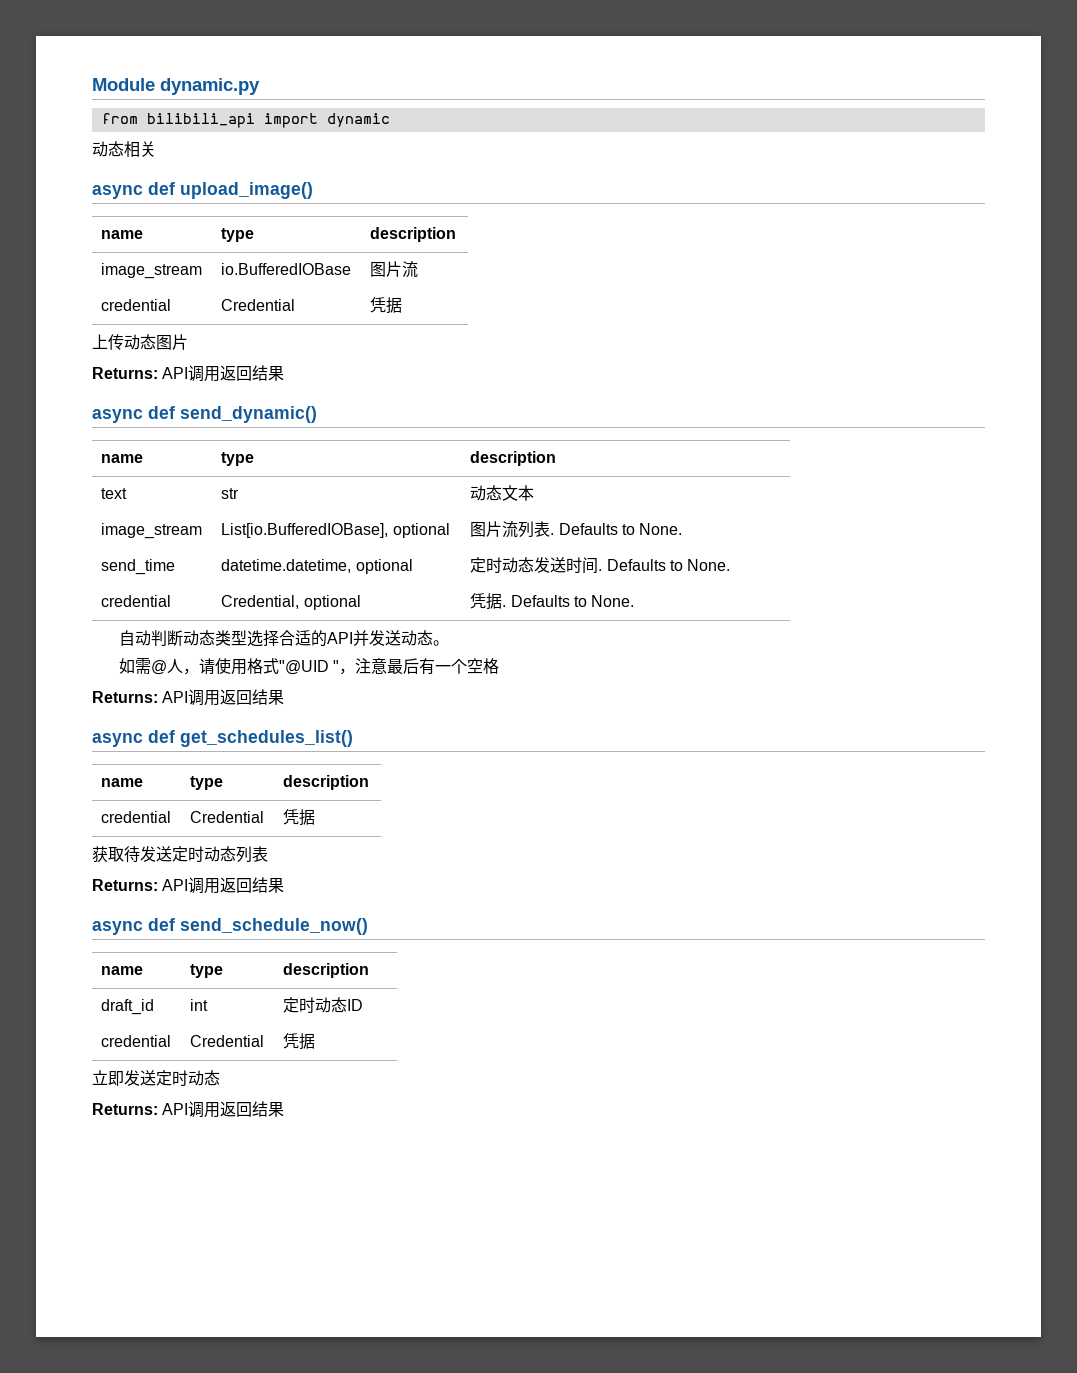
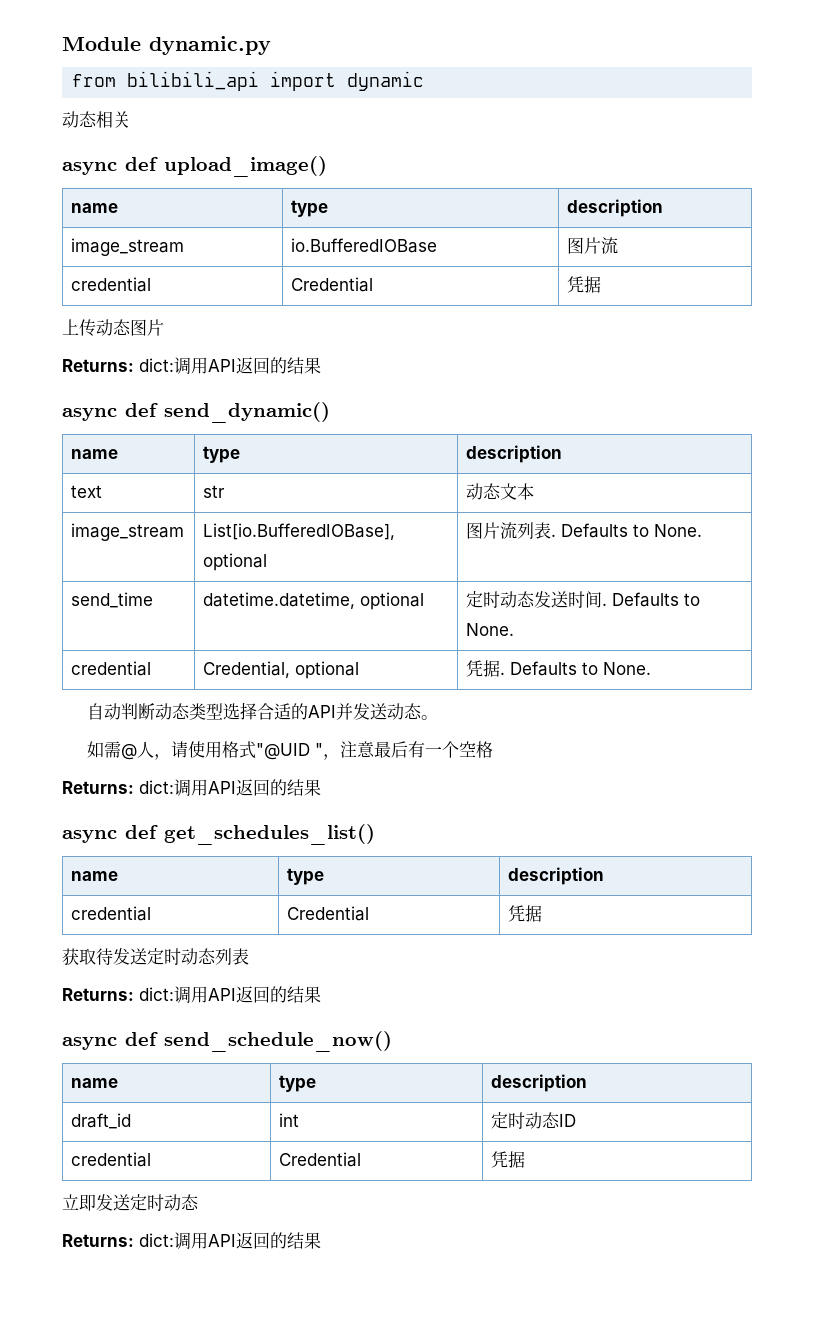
[162,365,253,382] API调用返回 -> [139,357,287,375] dict:调用API返回的
[162,689,253,706] API调用返回 -> [139,779,287,797] dict:调用API返回的
[162,877,253,894] API调用返回 -> [139,986,287,1004] dict:调用API返回的
[162,1101,253,1118] API调用返回 -> [139,1232,287,1250] dict:调用API返回的

